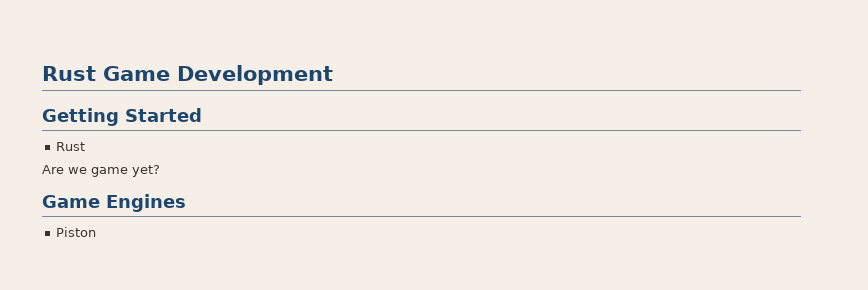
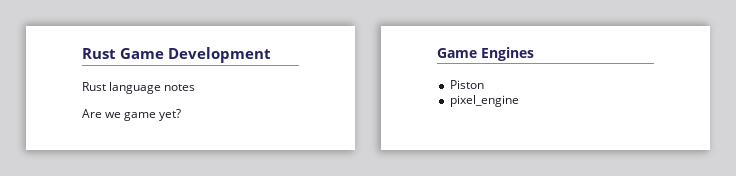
[42,108,202,126] [56,142,86,151] // Getting Started // Rust -> [82,82,196,94] // Rust language notes
(97, 232) none -> [449,95,519,107] // pixel_engine

